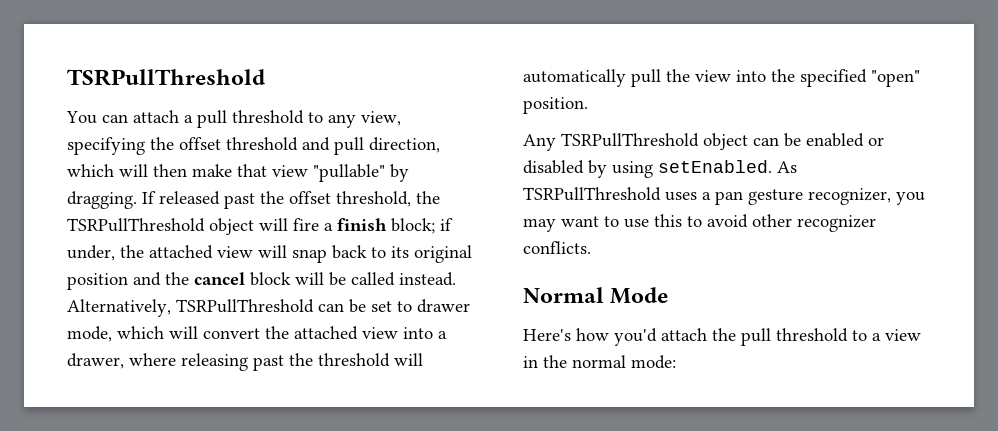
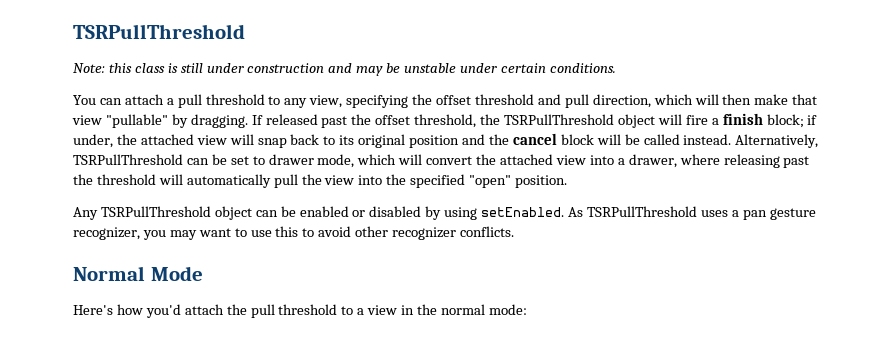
[67,69,265,86] TSRPullThreshold -> [73,24,245,39] [73,63,616,76] TSRPullThreshold // Note: this class is still under construction and may be unstable under certain conditions.

